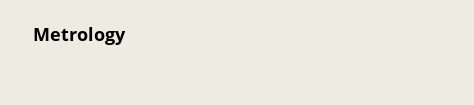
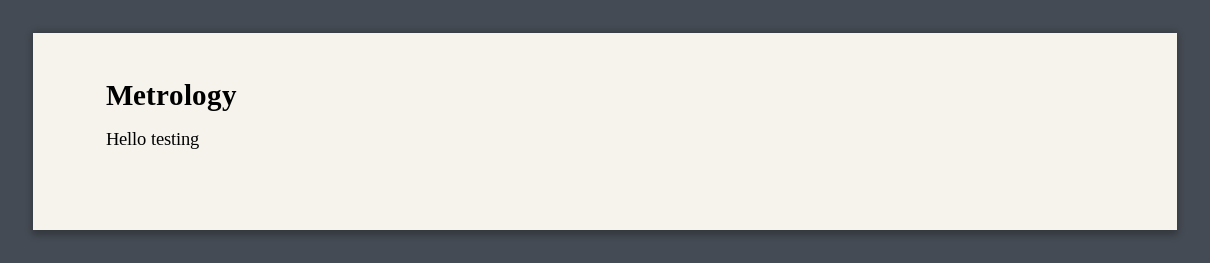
(126, 36) none -> [106,132,199,149] // Hello testing

